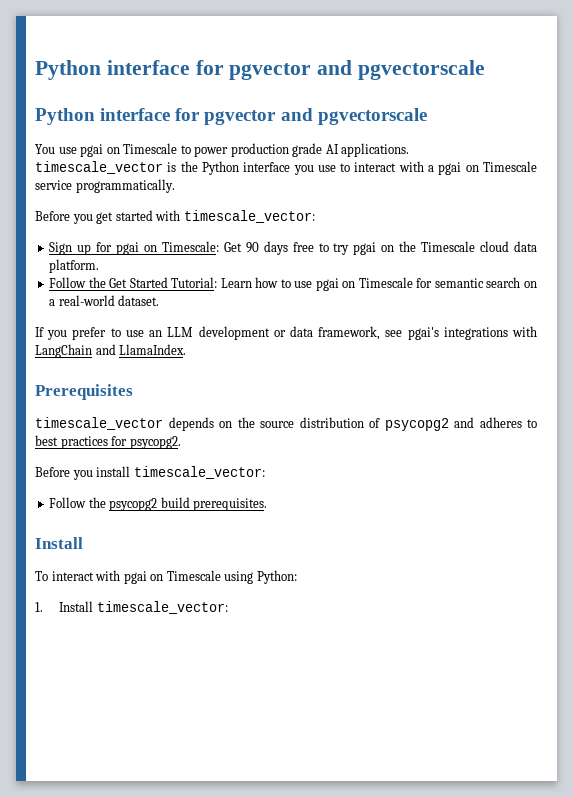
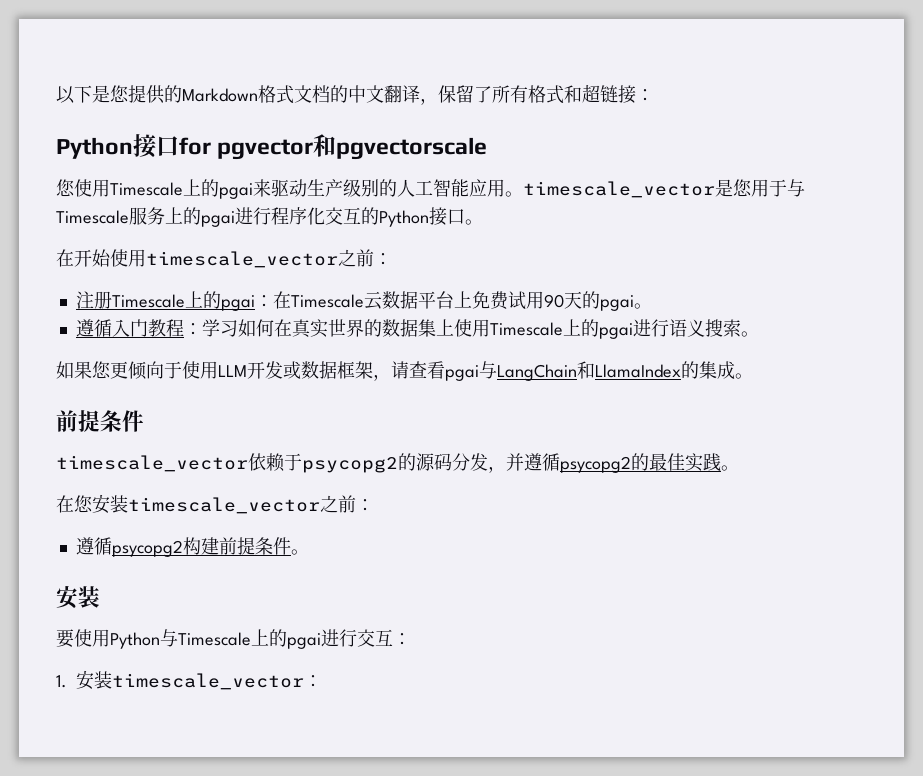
[35,60,486,80] [35,108,427,125] [35,143,410,157] [35,161,538,175] [35,179,175,193] [35,210,315,224] [49,241,538,255] [49,259,100,273] [49,277,537,291] [49,295,160,306] [35,326,537,340] [35,344,187,358] [35,384,133,400] [35,417,537,431] [35,435,181,449] [35,466,265,480] [49,497,268,511] [35,537,83,549] [35,570,297,584] Python interface for pgvector and pgvectorscale // Python interface for pgvector and pgvectorscale // You use pgai on Timescale to power production grade AI applications. timescale_vector is the Python interface you use to interact with a pgai on Timescale service programmatically. // Before you get started with timescale_vector: // Sign up for pgai on Timescale: Get 90 days free to try pgai on the Timescale cloud data platform. // Follow the Get Started Tutorial: Learn how to use pgai on Timescale for semantic search on a real-world dataset. // If you prefer to use an LLM development or data framework, see pgai's integrations with LangChain and LlamaIndex. // Prerequisites // timescale_vector depends on the source distribution of psycopg2 and adheres to best practices for psycopg2. // Before you install timescale_vector: // Follow the psycopg2 build prerequisites. // Install // To interact with pgai on Timescale using Python: -> [56,84,654,105] [56,134,488,160] [56,179,805,199] [56,207,483,227] [56,249,392,268] [75,291,652,311] [75,319,759,339] [56,361,753,381] [56,410,144,432] [56,453,739,473] [56,494,374,514] [75,537,309,557] [56,586,100,609] [56,629,411,649] 以下是您提供的Markdown格式文档的中文翻译，保留了所有格式和超链接： // Python接口for pgvector和pgvectorscale // 您使用Timescale上的pgai来驱动生产级别的人工智能应用。timescale_vector是您用于与Timescale服务上的pgai进行程序化交互的Python接口。 // 在开始使用timescale_vector之前： // 注册Timescale上的pgai：在Timescale云数据平台上免费试用90天的pgai。 // 遵循入门教程：学习如何在真实世界的数据集上使用Timescale上的pgai进行语义搜索。 // 如果您更倾向于使用LLM开发或数据框架，请查看pgai与LangChain和LlamaIndex的集成。 // 前提条件 // timescale_vector依赖于psycopg2的源码分发，并遵循psycopg2的最佳实践。 // 在您安装timescale_vector之前： // 遵循psycopg2构建前提条件。 // 安装 // 要使用Python与Timescale上的pgai进行交互：
[59,601,228,614] Install timescale_vector: -> [76,670,323,690] 安装timescale_vector：

